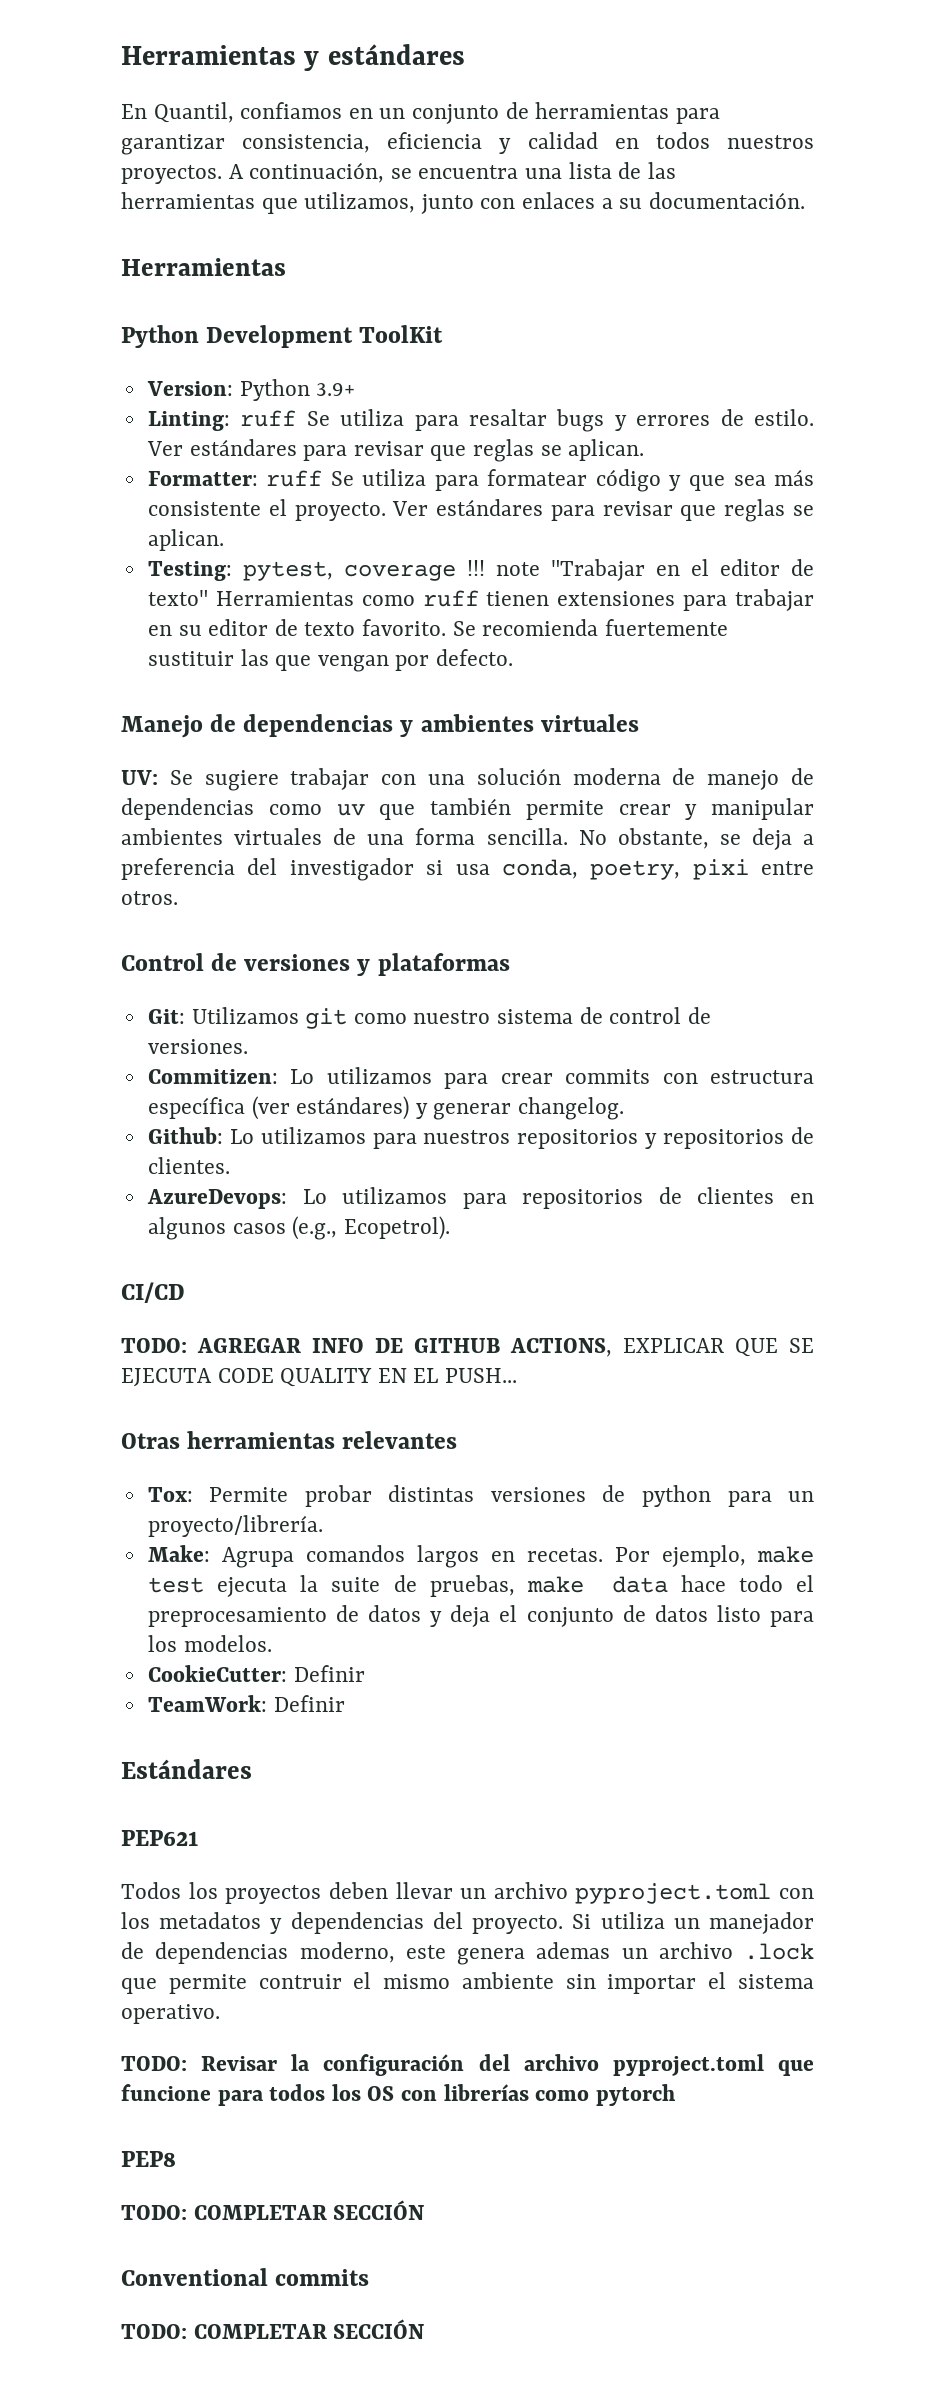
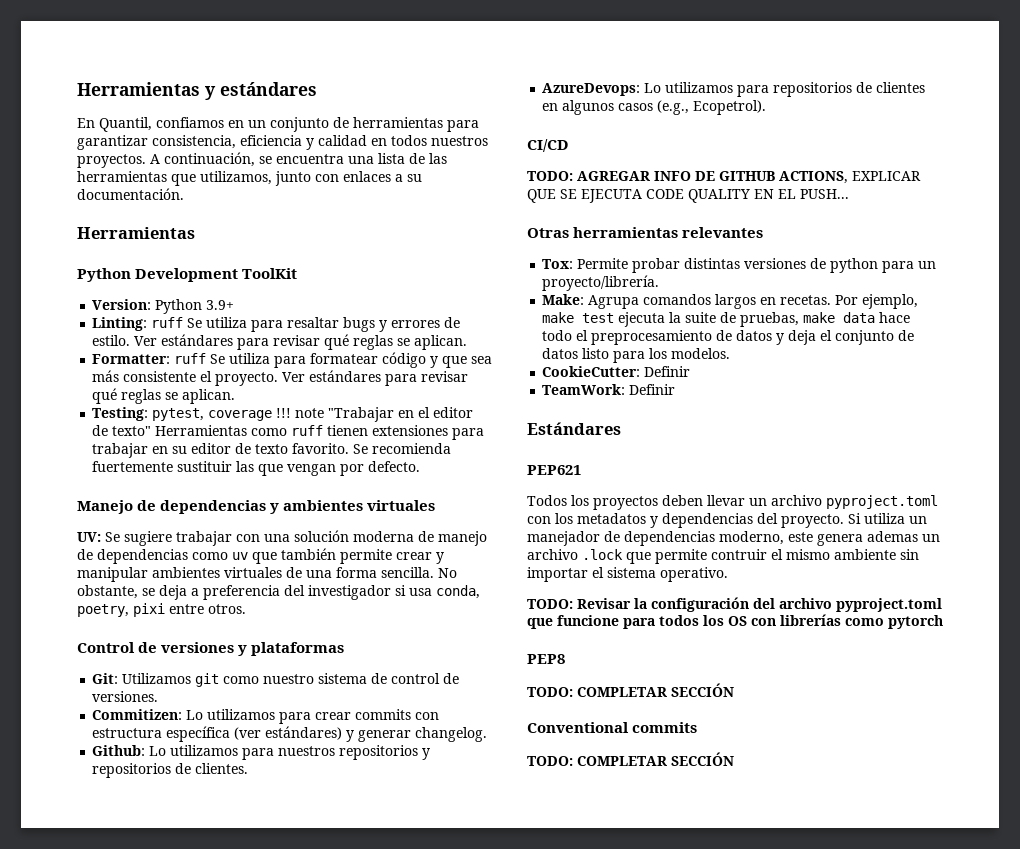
[430,445,467,461] que -> [324,334,350,350] qué
[680,505,717,521] que -> [92,388,118,404] qué

